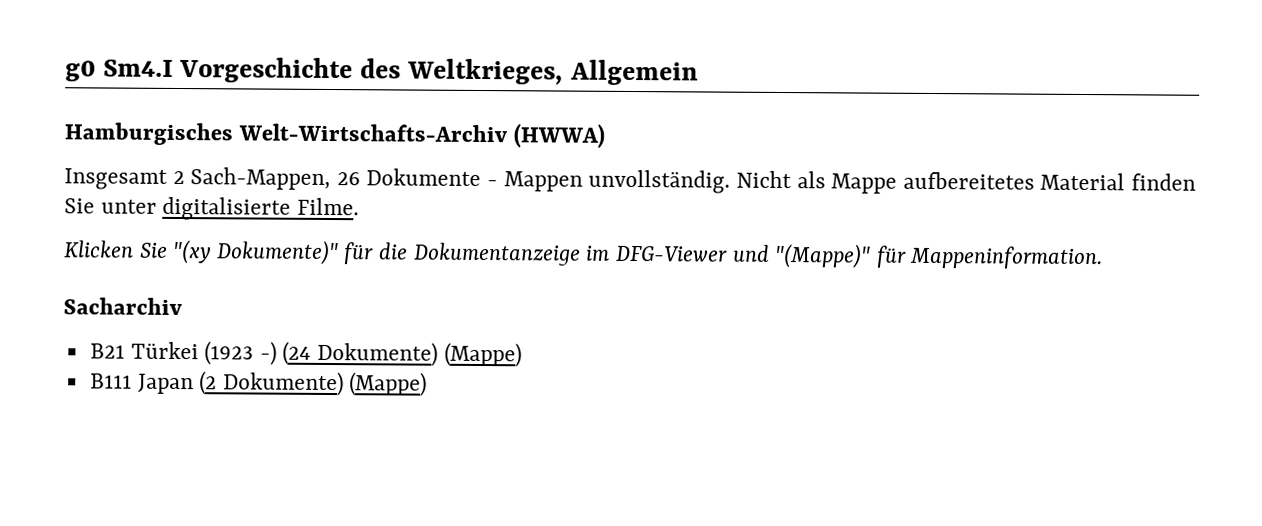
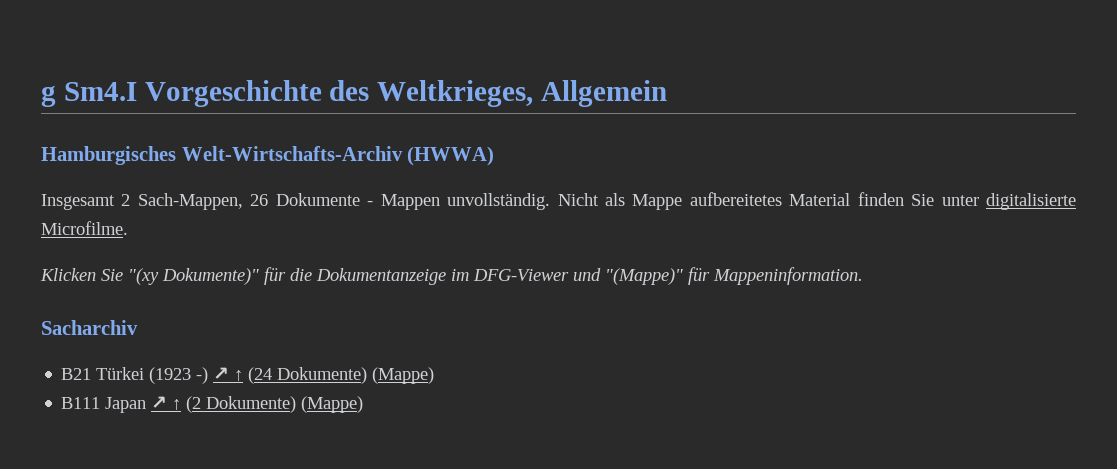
[65,60,96,82] g0 -> [41,85,56,107] g
[296,197,359,216] Filme. -> [41,221,128,235] Microfilme.
(277, 353) none -> [213,367,244,381] ↗ ↑
(194, 384) none -> [151,396,182,410] ↗ ↑

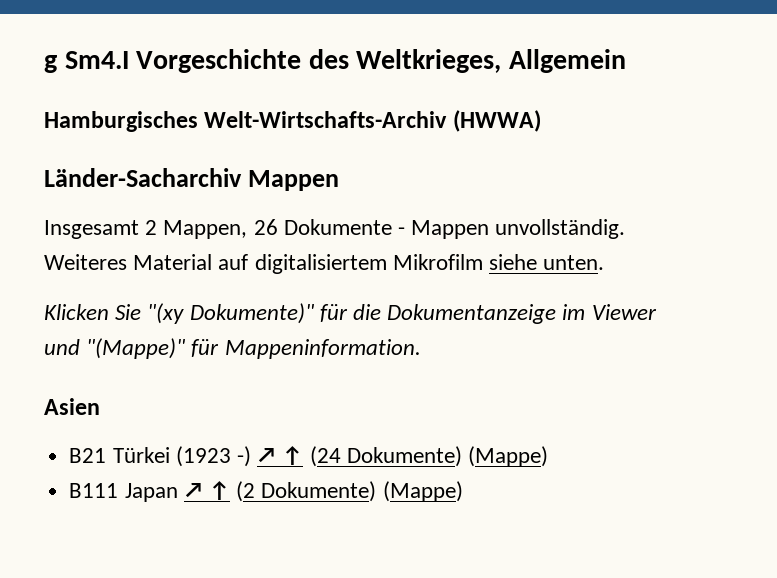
(495, 156) none -> [44,168,339,191] // Länder-Sacharchiv Mappen
[137,193,243,210] Sach-Mappen, -> [163,220,248,239] Mappen,
[557,192,1076,210] [41,221,128,235] Nicht als Mappe aufbereitetes Material finden Sie unter digitalisierte Microfilme. -> [44,254,605,274] Weiteres Material auf digitalisiertem Mikrofilm siehe unten.
[473,269,569,281] DFG-Viewer -> [591,304,657,320] Viewer
[41,320,138,335] Sacharchiv -> [44,398,100,415] Asien

